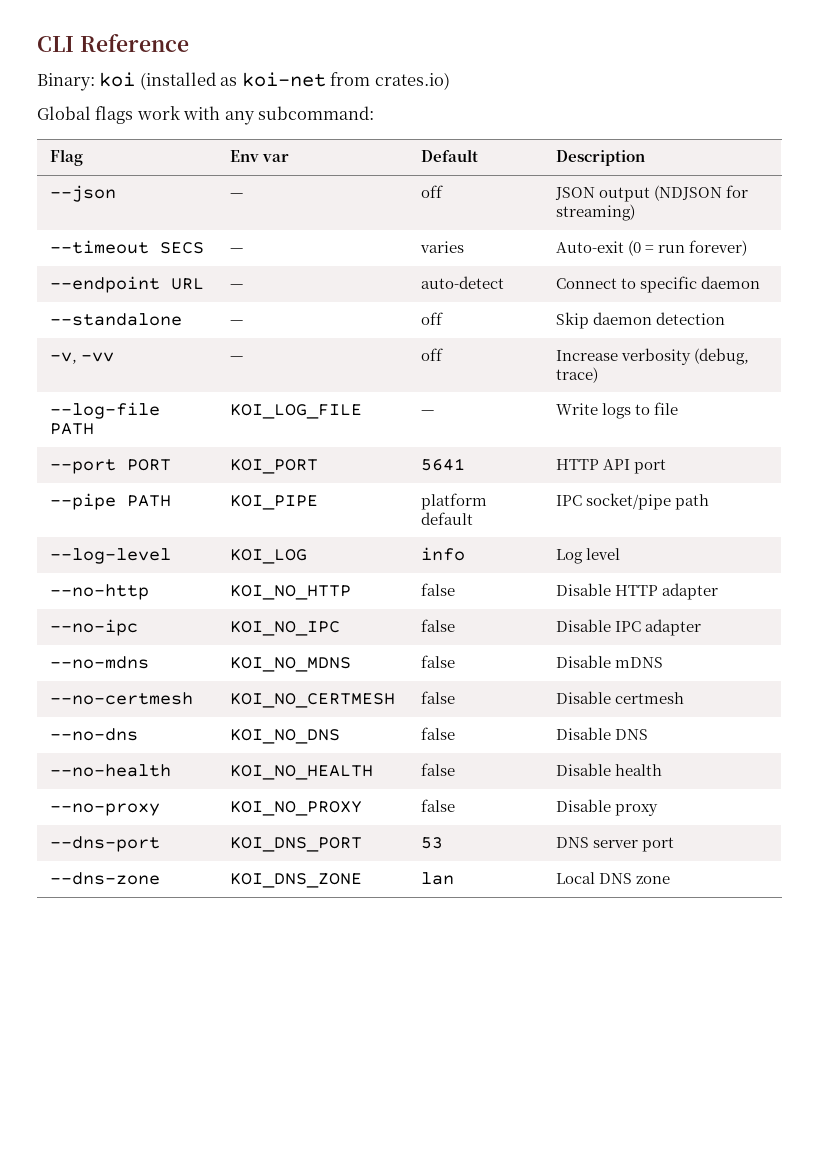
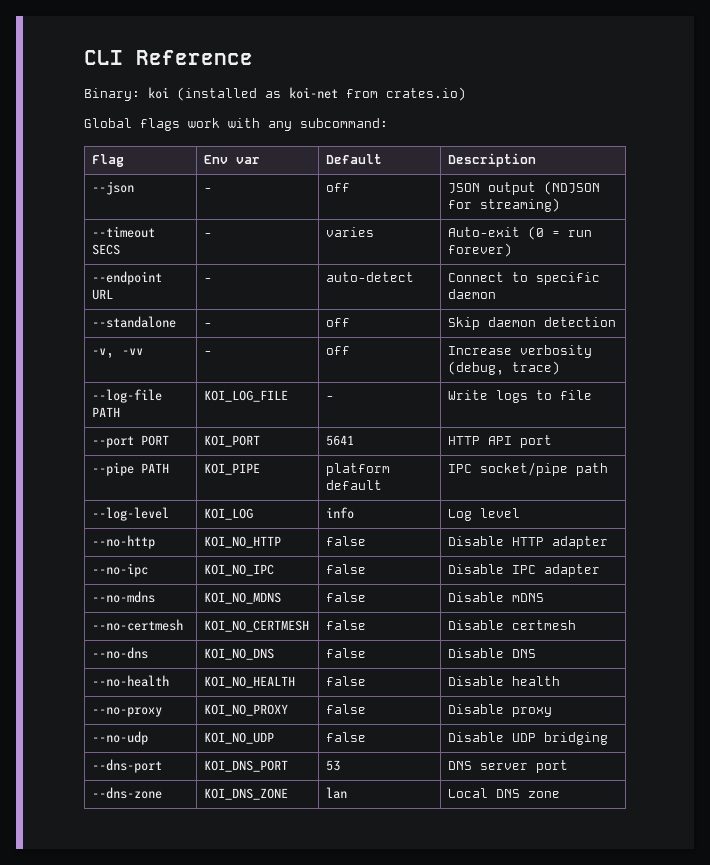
[229,193,243,198] — -> [203,188,212,192] -
[229,248,243,253] — -> [203,233,212,237] -
[229,284,243,289] — -> [203,278,212,282] -
[229,320,243,325] — -> [203,323,212,327] -
[229,356,243,361] — -> [203,351,212,355] -
[420,410,434,415] — -> [325,396,334,400] -
(658, 810) none -> [91,731,148,745] [203,732,274,744] [325,732,366,742] [447,732,608,745] // --no-udp | KOI_NO_UDP | false | Disable UDP bridging

